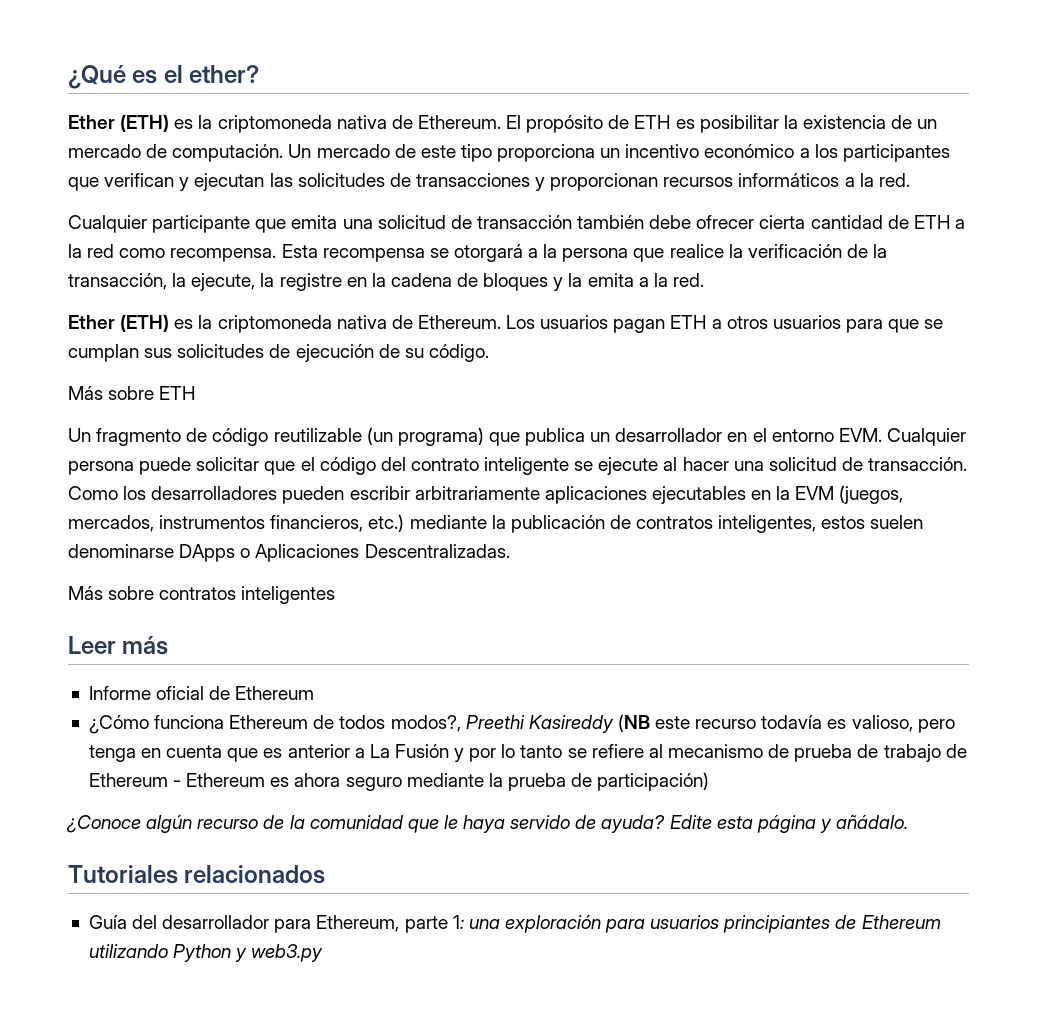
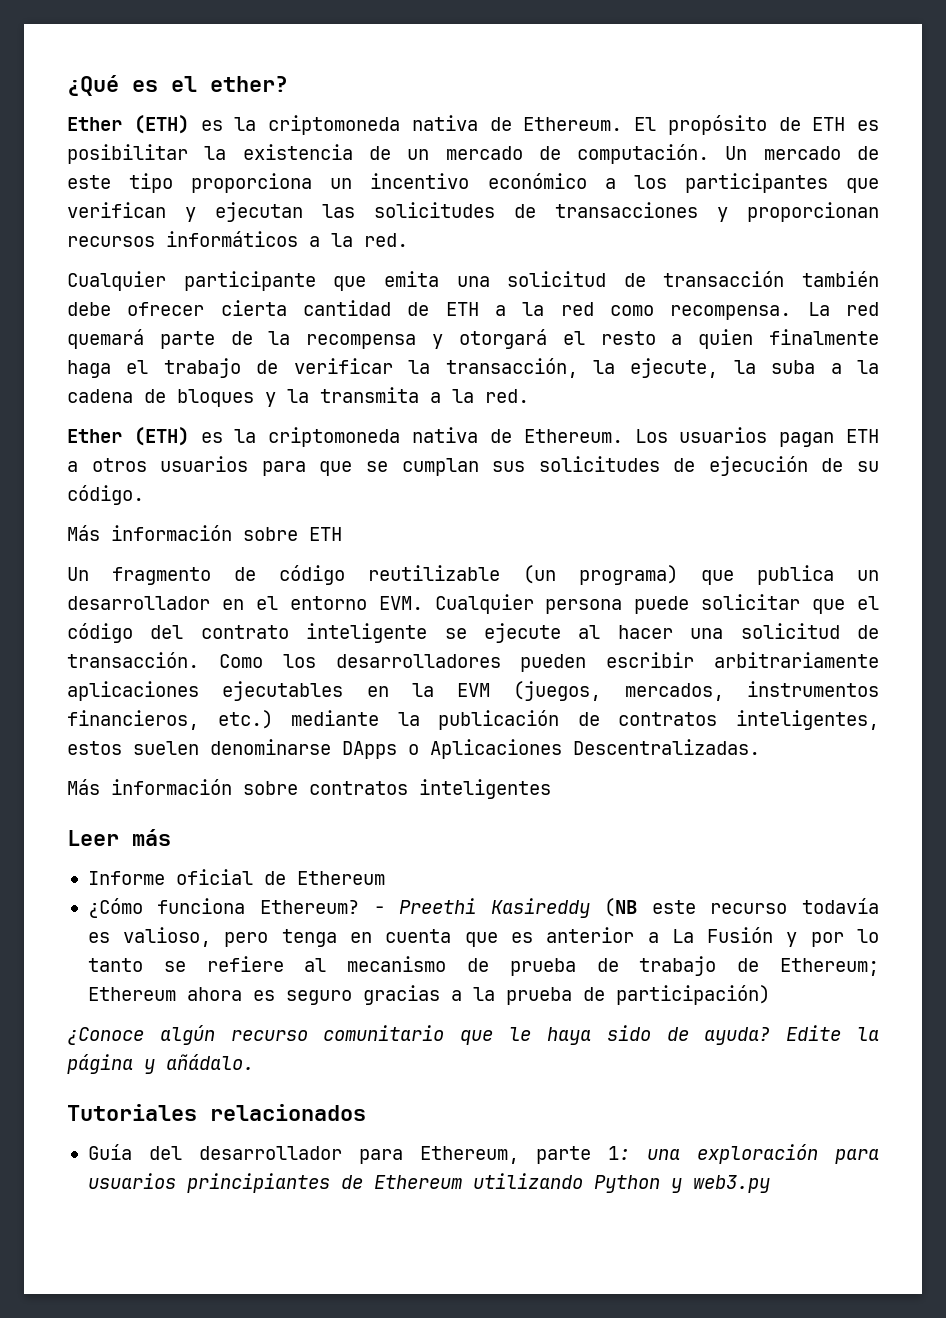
[281,244,868,262] Esta recompensa se otorgará a la persona que realice la verificación de -> [807,302,879,316] [67,329,880,349] [67,358,393,378] La red quemará parte de la recompensa y otorgará el resto a quien finalmente haga el trabajo de verificar
[279,273,367,291] registre en -> [771,360,842,374] suba a
[587,273,634,287] emita -> [320,387,419,403] transmita
(103, 393) none -> [111,525,232,541] información
(103, 593) none -> [111,779,232,795] información
[229,715,461,732] Ethereum de todos modos?, -> [260,900,385,914] Ethereum? -
[88,773,484,791] Ethereum - Ethereum es ahora seguro mediante -> [780,958,879,976] [87,985,462,1005] Ethereum; Ethereum ahora es seguro gracias a
[263,815,404,829] de la comunidad -> [323,1025,445,1041] comunitario
[510,815,571,829] servido -> [606,1025,651,1041] sido
[716,816,753,829] esta -> [857,1027,880,1041] la

